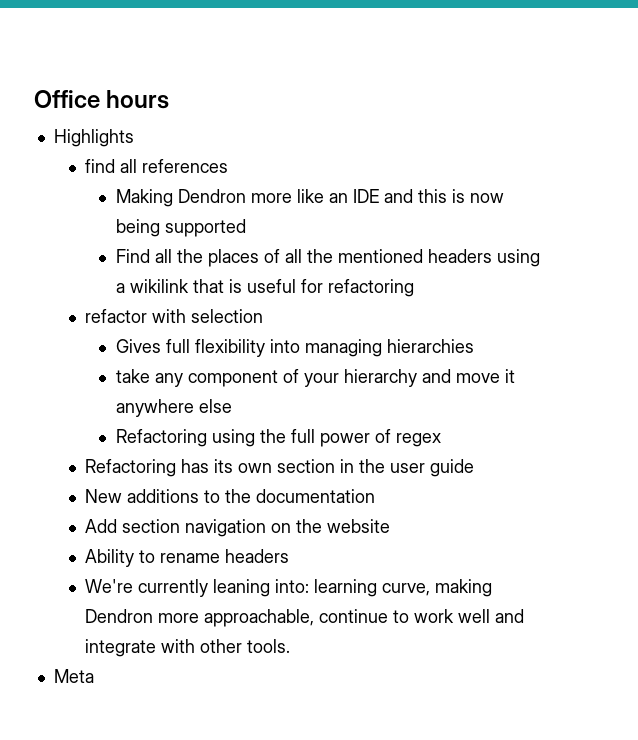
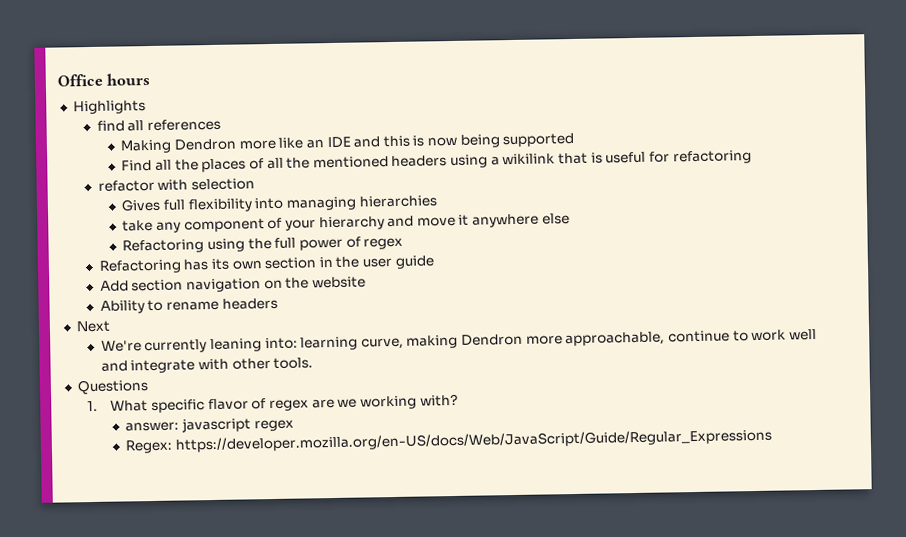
[84,489,375,503] // New additions to the documentation -> (434, 262) none
(289, 556) none -> [75,320,111,333] // Next
[53,669,94,683] Meta -> [76,379,149,395] [86,393,458,414] [125,417,294,433] [125,428,772,454] Questions // 1. What specific flavor of regex are we working with? // answer: javascript regex // Regex: https://developer.mozilla.org/en-US/docs/Web/JavaScript/Guide/Regular_Expressions

